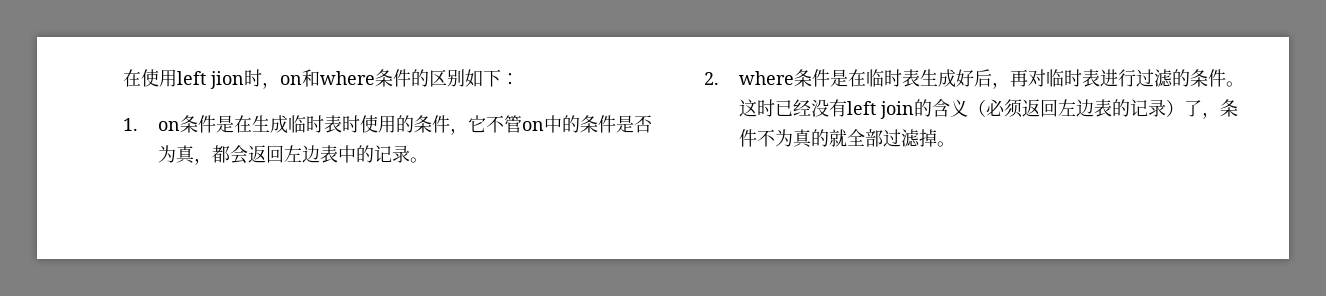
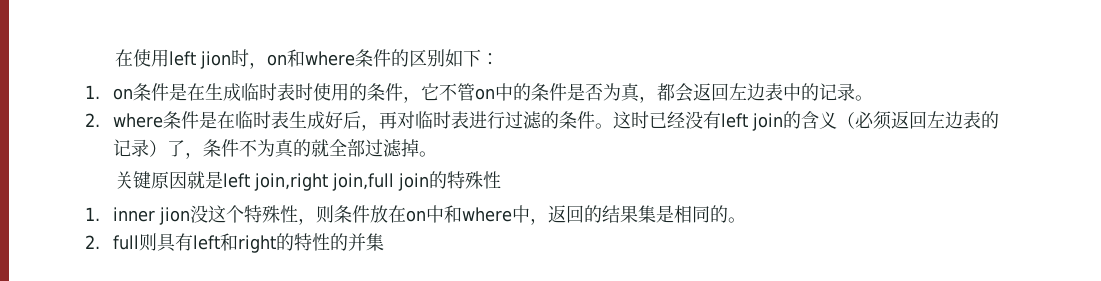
(956, 144) none -> [114,171,501,191] [85,205,746,225] [85,233,384,253] // 关键原因就是left join,right join,full join的特殊性 // 1. inner jion没这个特殊性，则条件放在on中和where中，返回的结果集是相同的。 // 2. full则具有left和right的特性的并集

